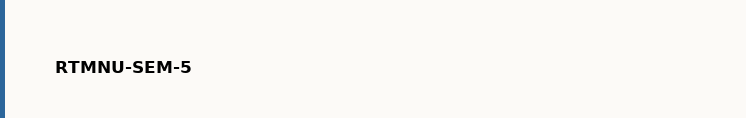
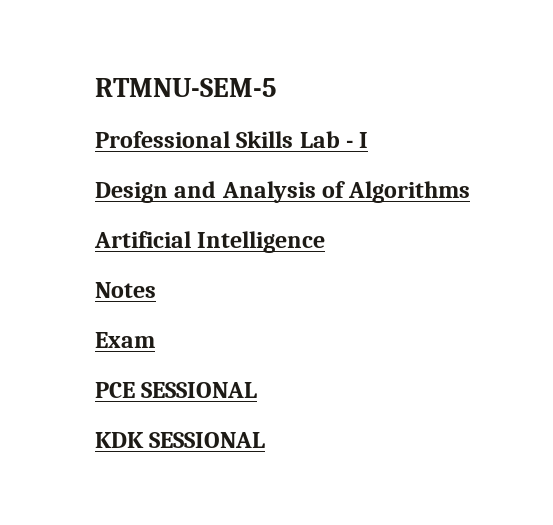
(192, 67) none -> [95,131,369,148] [95,181,471,203] [94,231,326,253] [95,282,156,298] [95,332,155,348] [95,382,258,398] [95,432,266,448] // Professional Skills Lab - I // Design and Analysis of Algorithms // Artificial Intelligence // Notes // Exam // PCE SESSIONAL // KDK SESSIONAL

